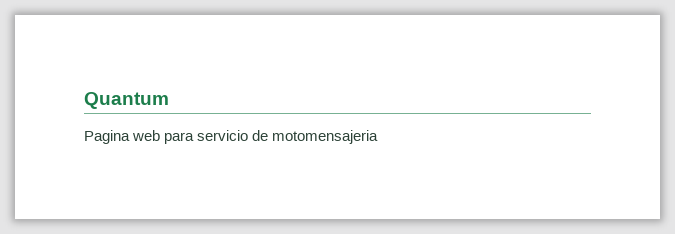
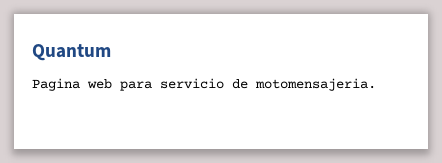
[272,130,379,144] motomensajeria -> [255,78,376,91] motomensajeria.

